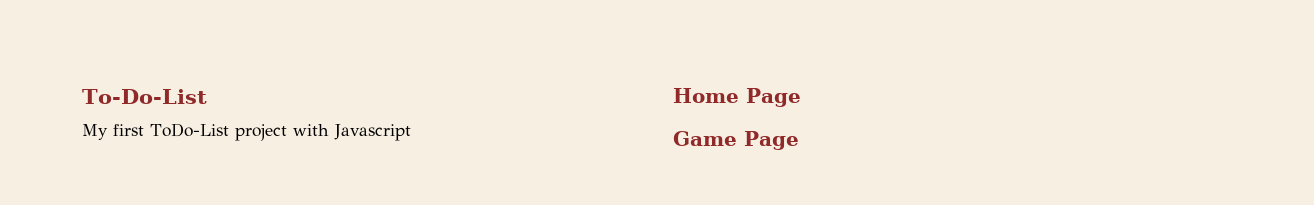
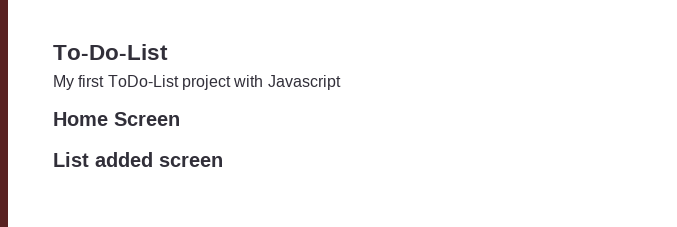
[746,88,801,107] [673,131,799,150] Page // Game Page -> [114,112,180,126] [53,152,223,167] Screen // List added screen

